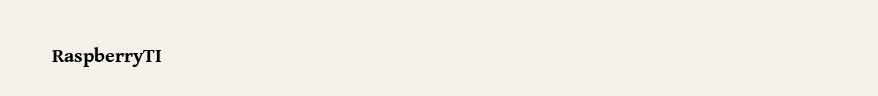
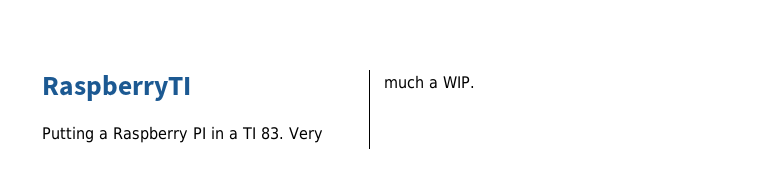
(162, 57) none -> [42,126,323,143] [384,75,475,89] // Putting a Raspberry PI in a TI 83. Very much a WIP.

